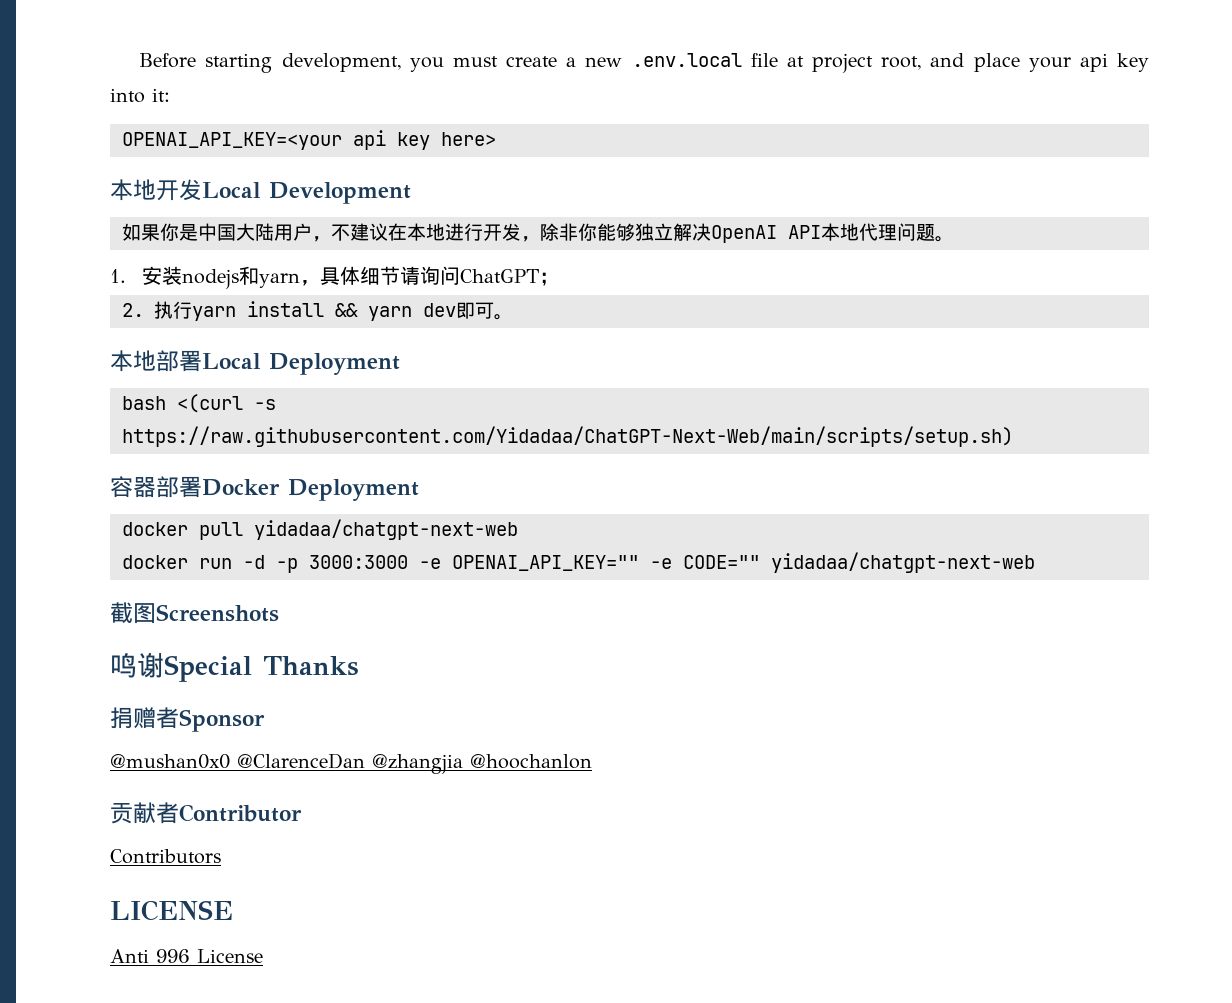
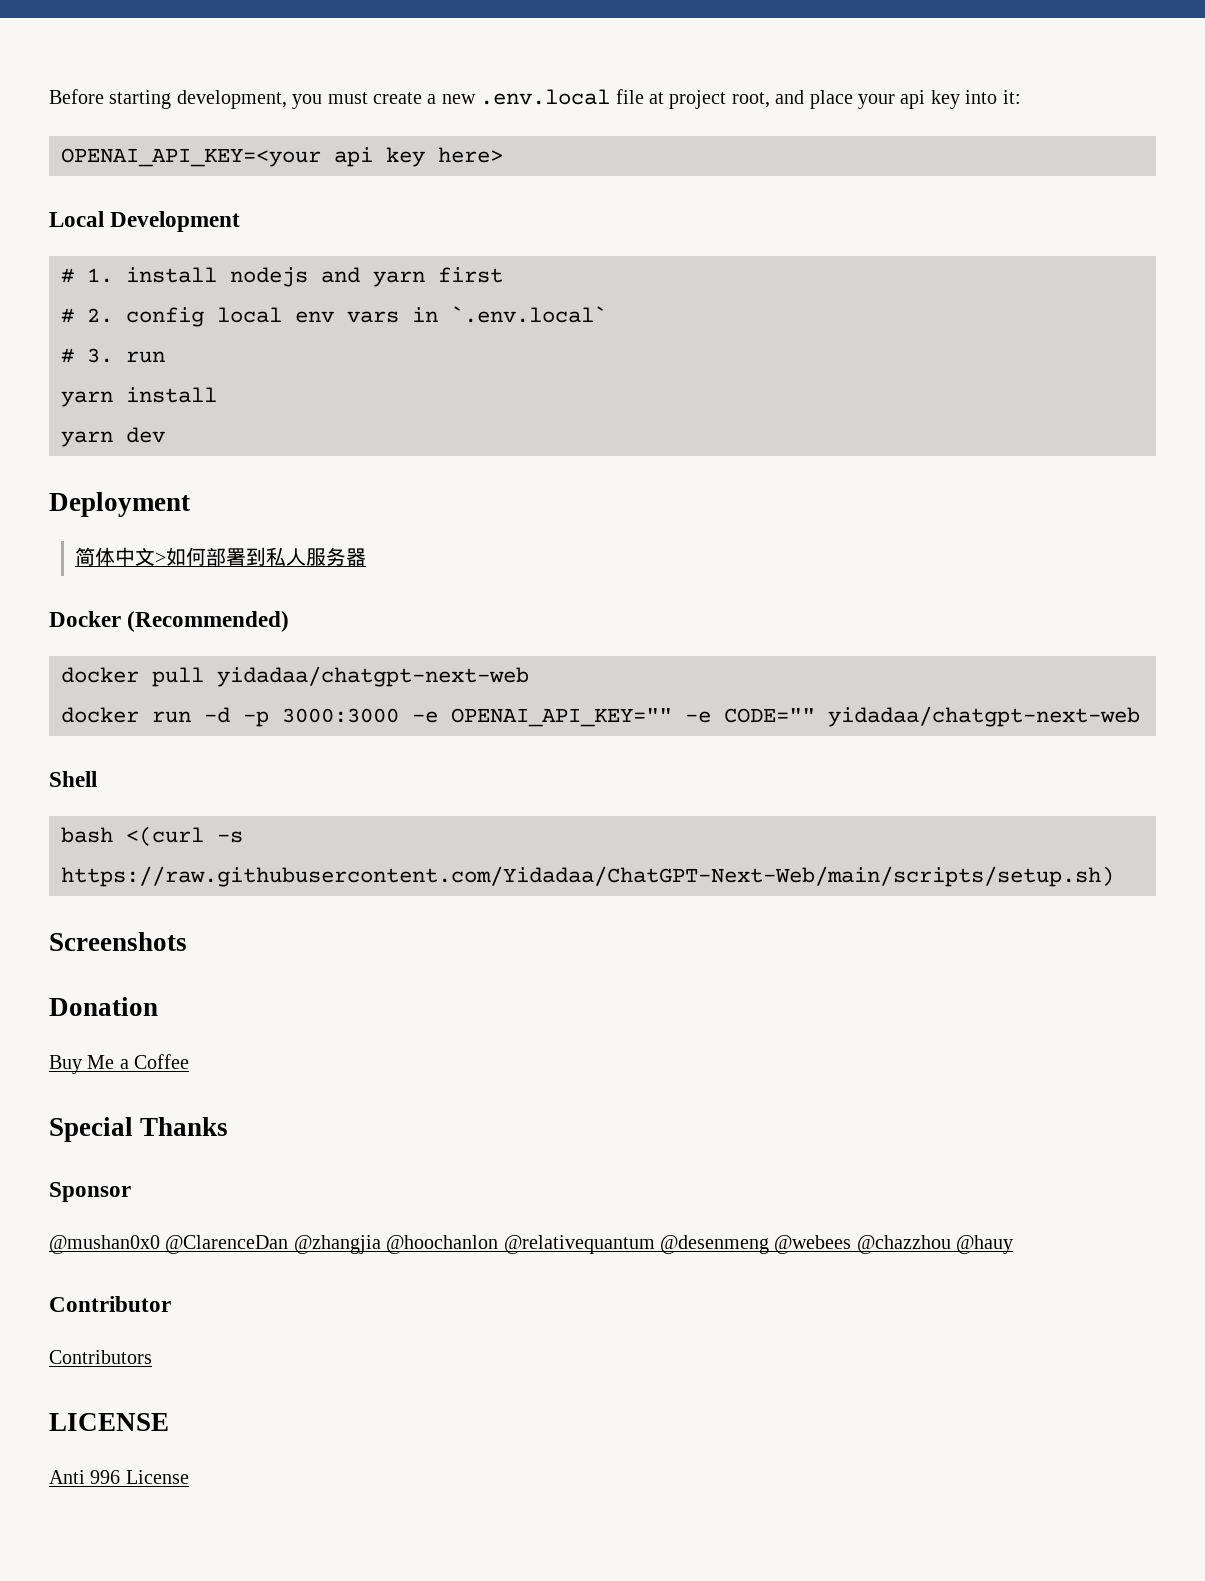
[110,179,202,201] 本地开发 -> (503, 155) none
[122,223,954,243] [110,266,560,289] [122,301,193,319] 如果你是中国大陆用户，不建议在本地进行开发，除非你能够独立解决OpenAI API本地代理问题。 // 1.安装nodejs和yarn，具体细节请询问ChatGPT； // 2.执行 -> [61,267,503,287] [61,306,607,327] [61,348,165,363] # 1. install nodejs and yarn first // # 2. config local env vars in `.env.local` // # 3. run //
[335,303,359,317] && -> (217, 395) //
[456,302,514,320] [110,350,400,375] [122,394,276,413] [122,426,1013,447] [110,476,419,501] 即可。 // 本地部署Local Deployment // bash <(curl -s https://raw.githubusercontent.com/Yidadaa/ChatGPT-Next-Web/main/scripts/setup.sh) // 容器部署Docker Deployment -> [49,492,190,517] [75,547,367,566] [49,611,290,632] // Deployment // 简体中文>如何部署到私人服务器 // Docker (Recommended)
[110,602,279,624] [110,652,164,678] 截图Screenshots // 鸣谢 -> [49,771,97,787] [61,826,243,846] [61,866,1114,887] [49,932,187,951] [49,997,158,1016] [49,1054,190,1074] Shell // bash <(curl -s https://raw.githubusercontent.com/Yidadaa/ChatGPT-Next-Web/main/scripts/setup.sh) // Screenshots // Donation // Buy Me a Coffee //
[110,707,179,729] 捐赠者 -> (229, 1126) none
[110,802,179,824] // 贡献者 -> [503,1235,1014,1254] @relativequantum @desenmeng @webees @chazzhou @hauy //

